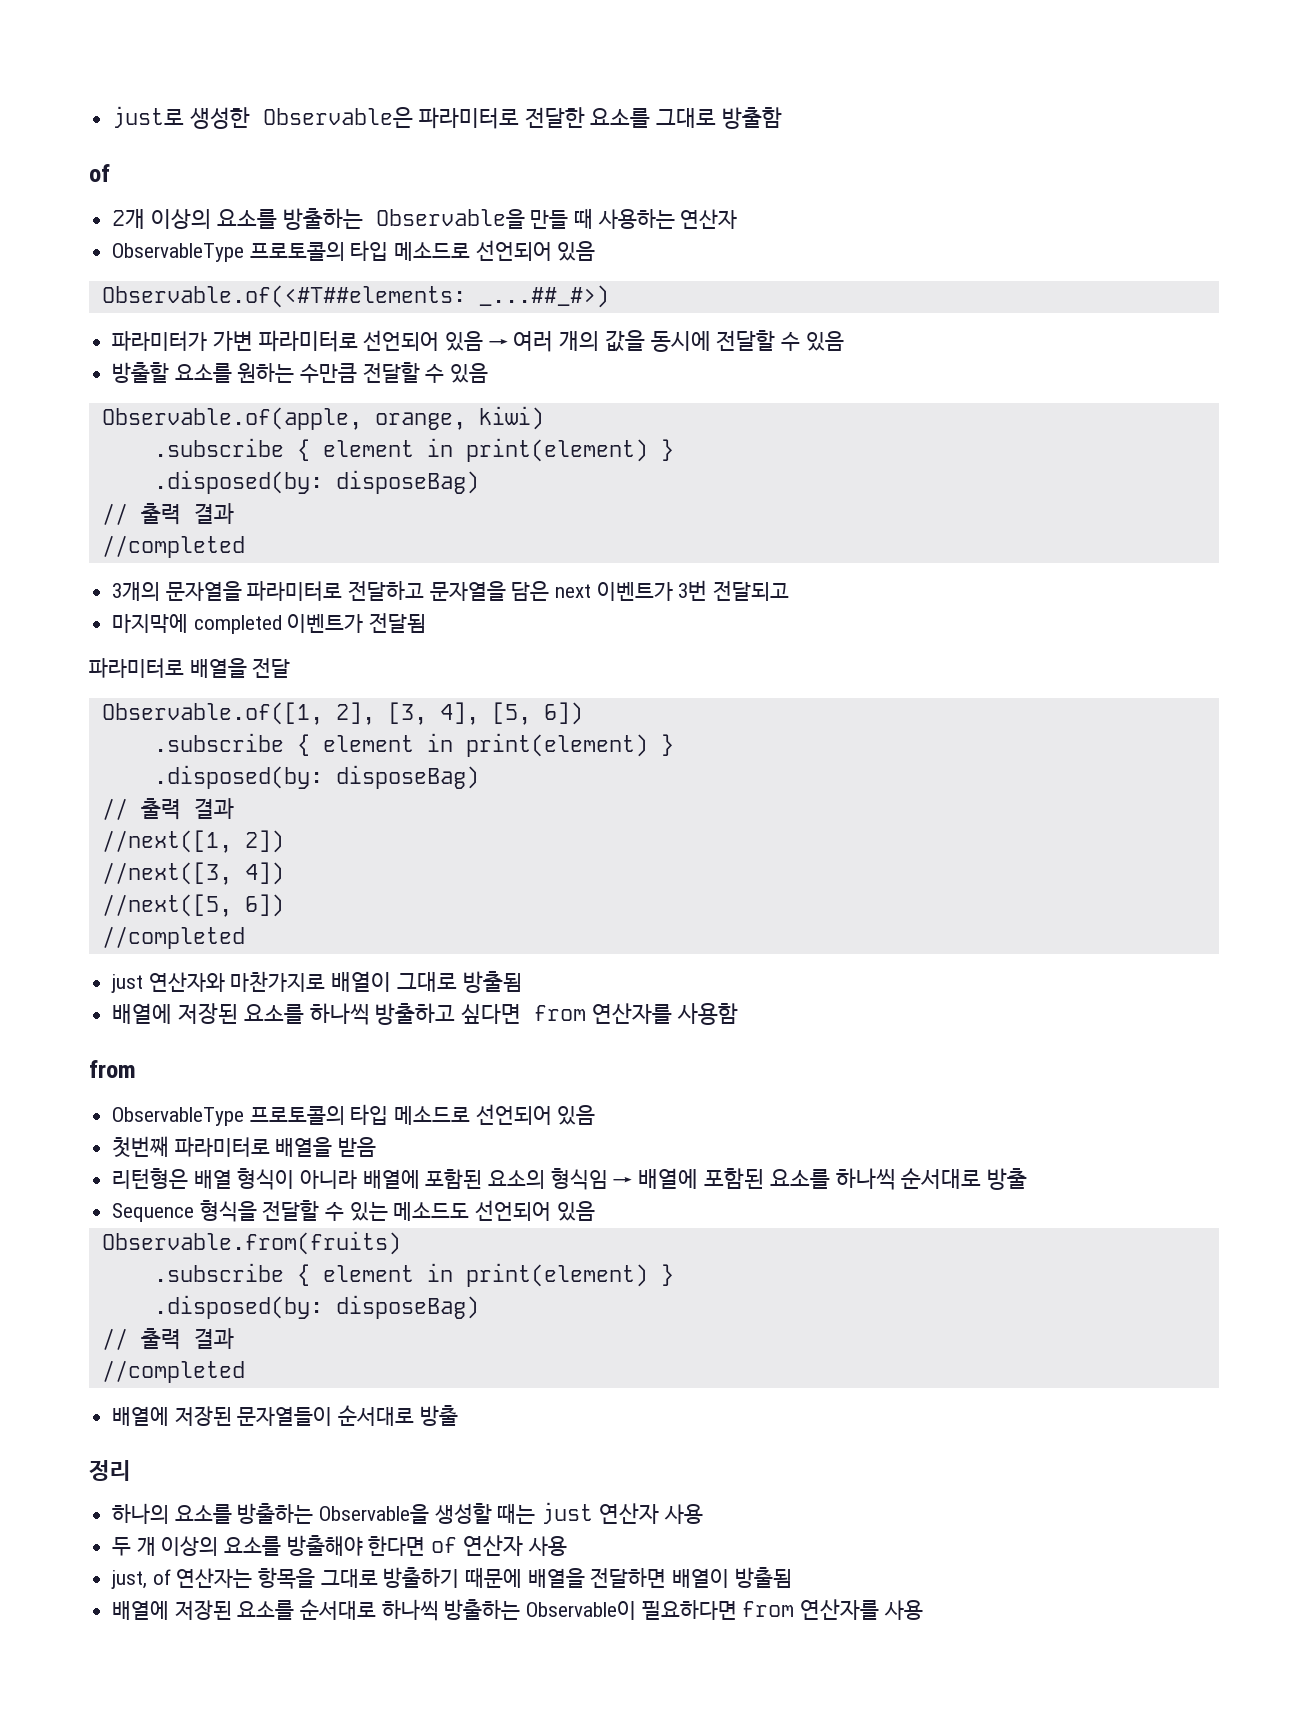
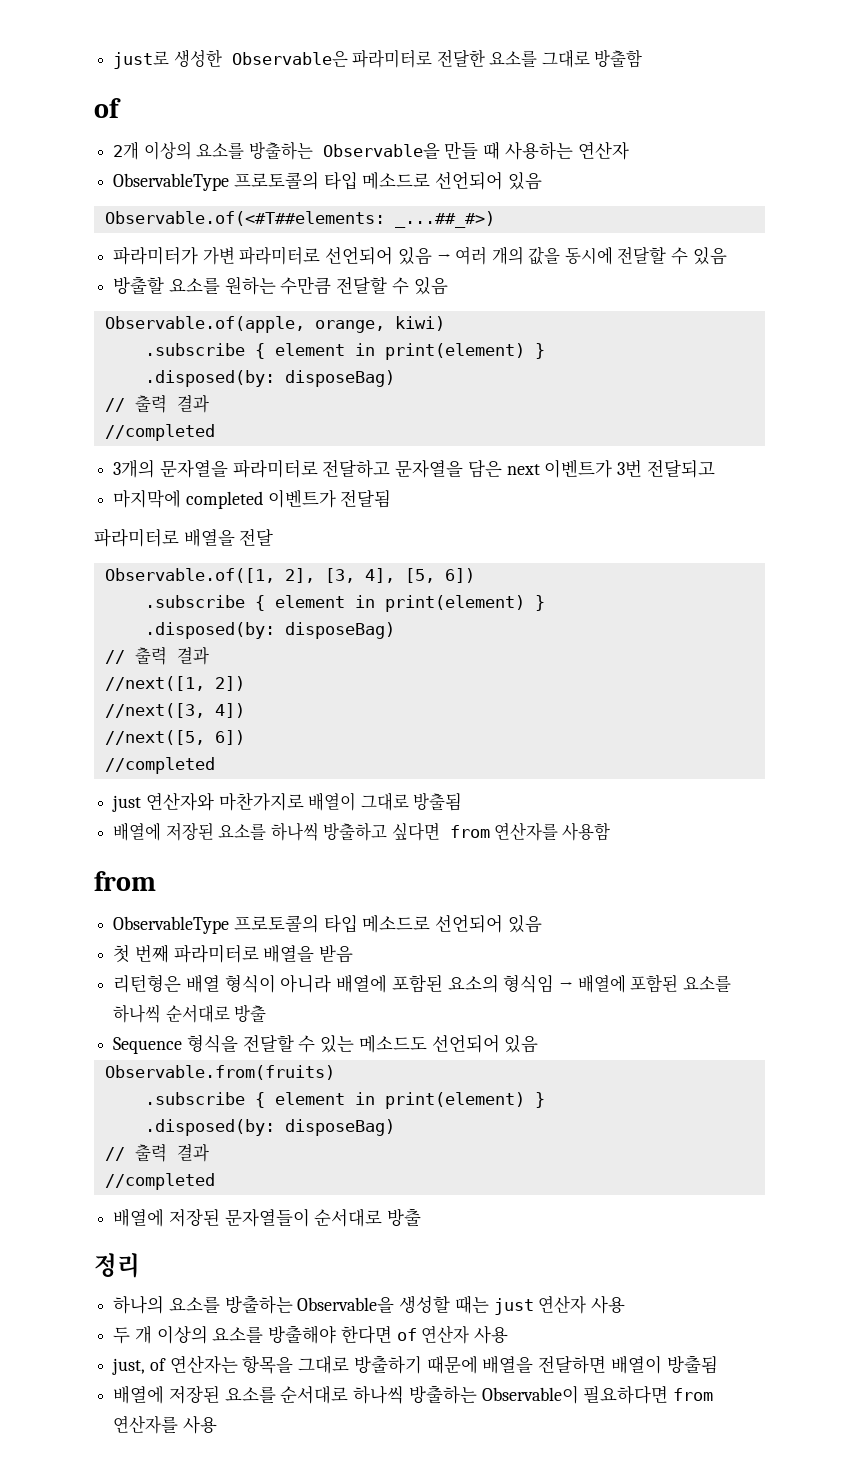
[112,1136,170,1157] 첫번째 -> [113,944,169,963] 첫 번째

